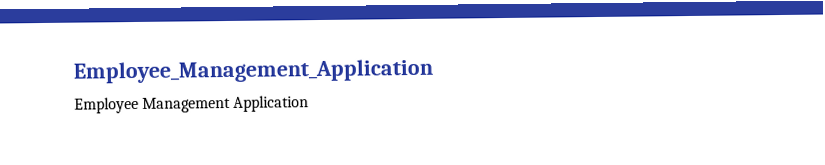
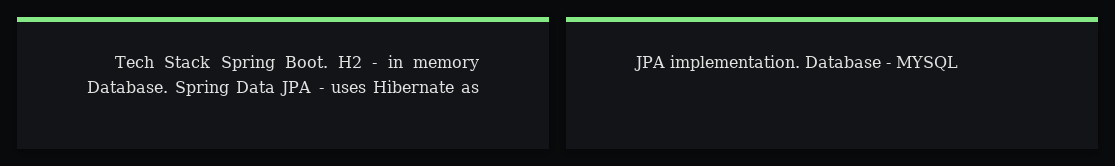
[73,58,433,84] [74,95,310,114] Employee_Management_Application // Employee Management Application -> [115,55,479,71] [87,80,479,96] [634,55,958,71] Tech Stack Spring Boot. H2 - in memory Database. Spring Data JPA - uses Hibernate as JPA implementation. Database - MYSQL

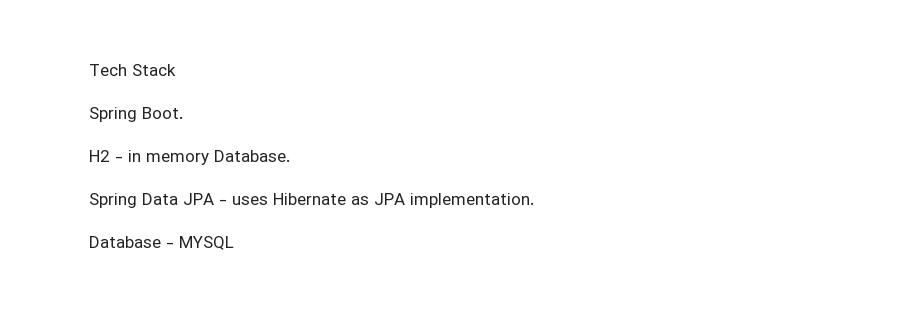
(211, 62) none -> (176, 70) //
(328, 62) none -> (183, 113) //
(168, 87) none -> (290, 156) //
(800, 63) none -> (534, 200) //

